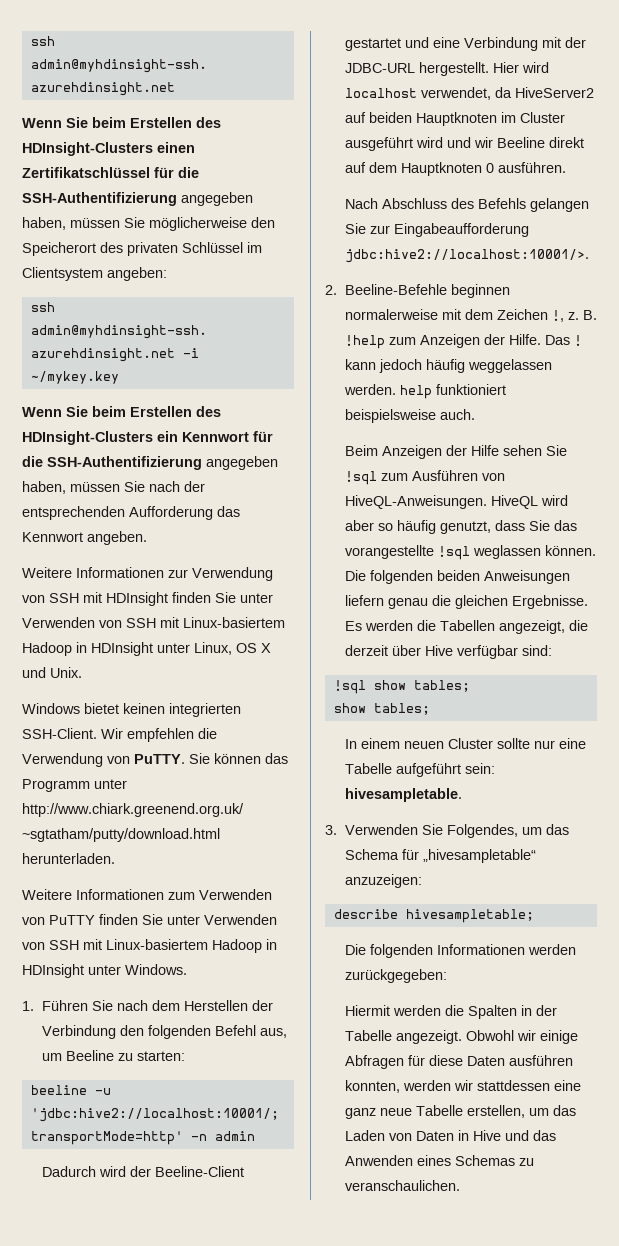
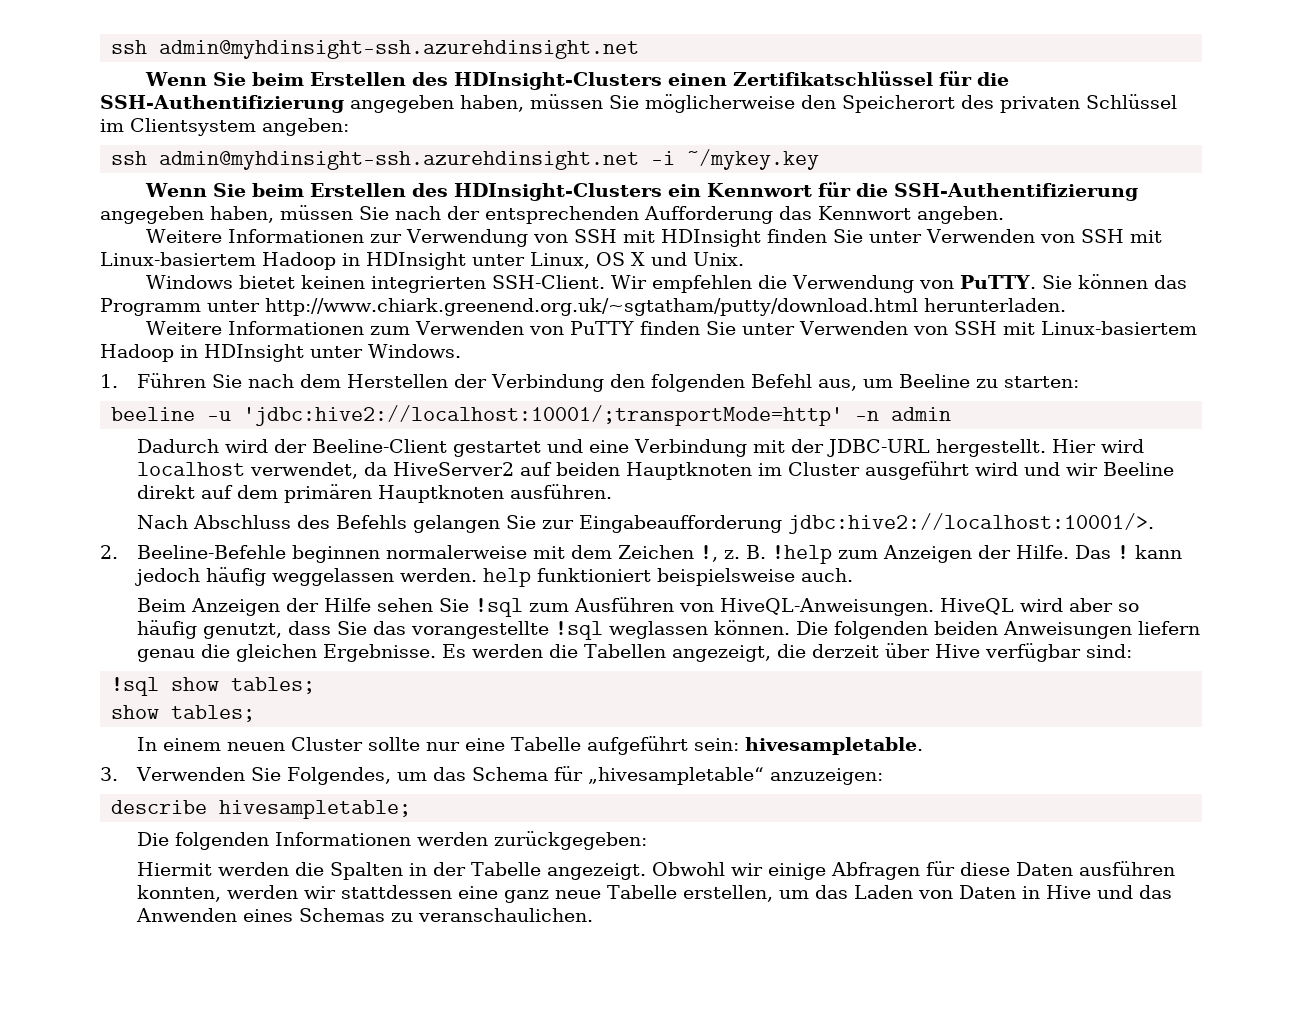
[400,162,494,176] Hauptknoten 0 -> [284,484,505,503] primären Hauptknoten

